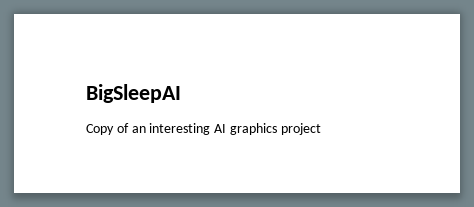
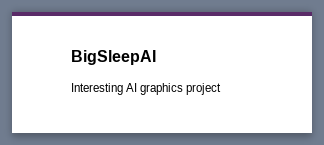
[86,123,211,135] Copy of an interesting -> [71,83,123,95] Interesting

